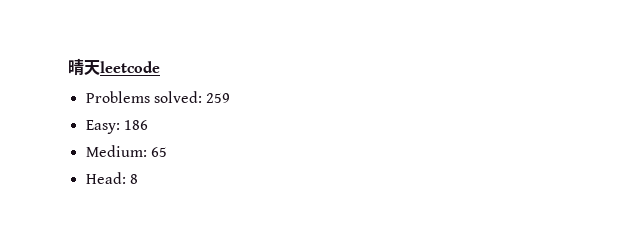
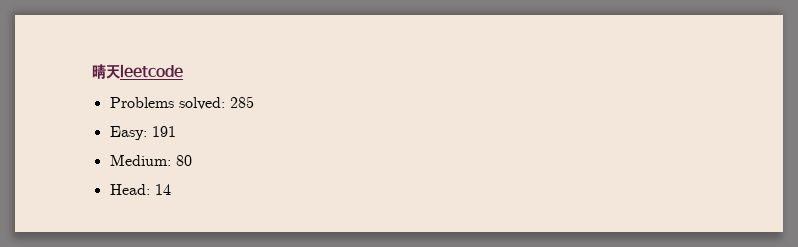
[206,93,231,103] 259 -> [229,96,254,108] 285
[123,120,148,130] 186 -> [151,126,176,137] 191
[150,147,167,157] 65 -> [175,155,192,166] 80
[129,174,138,184] 8 -> [154,184,171,195] 14

